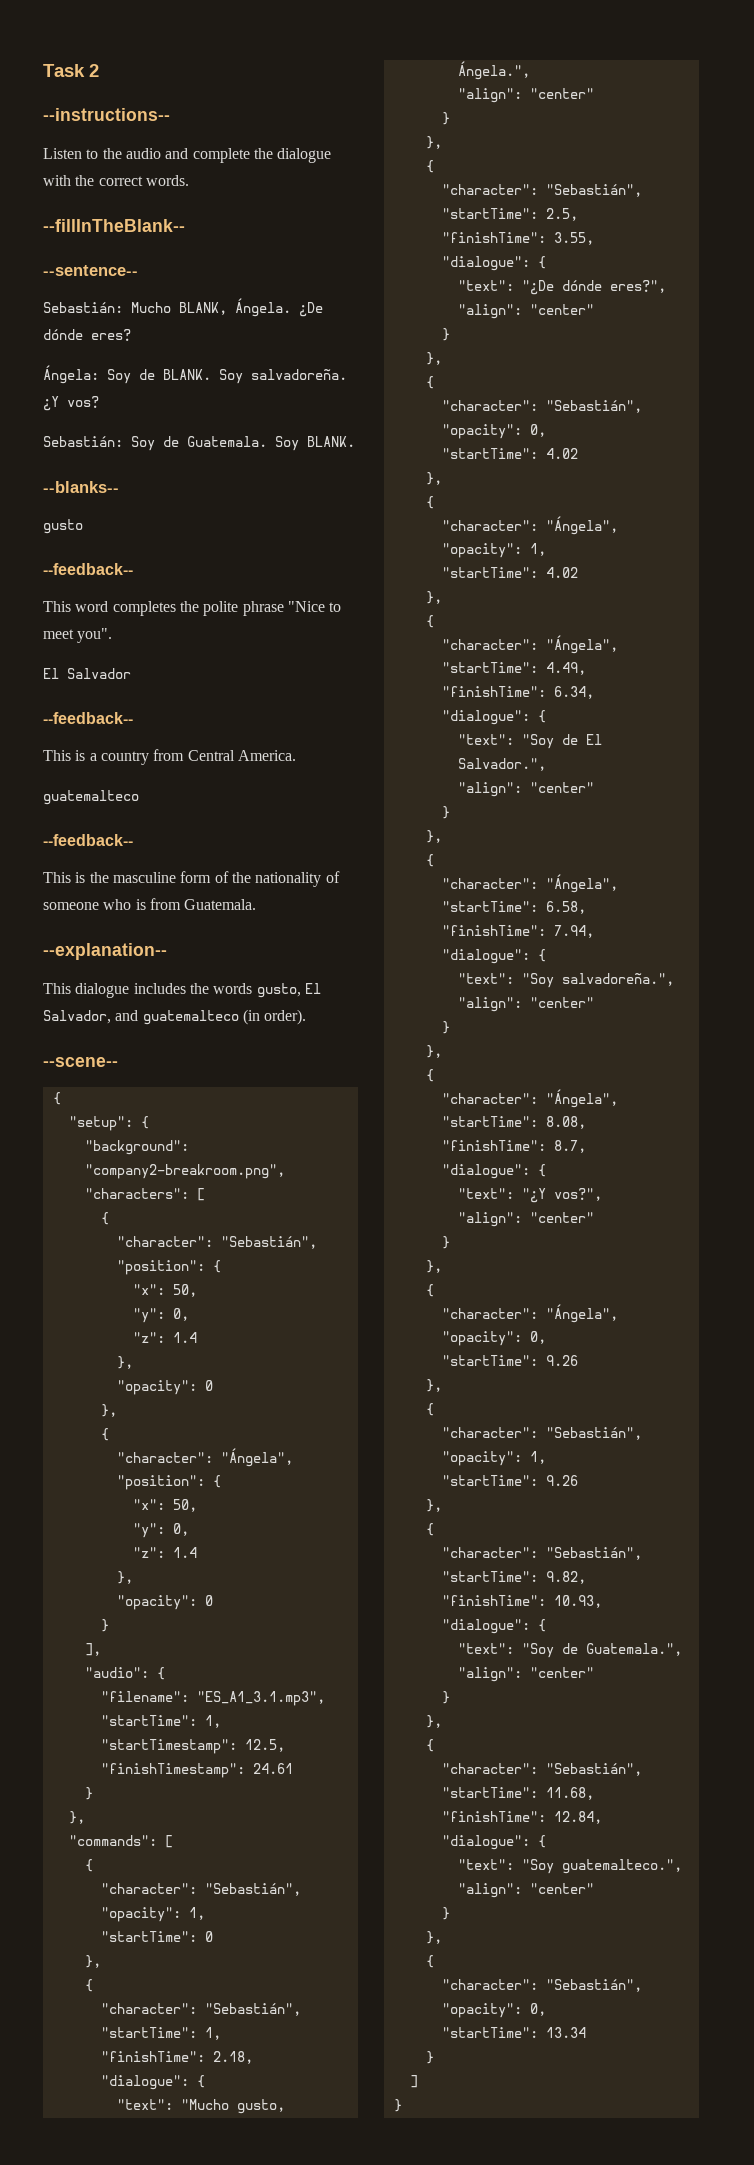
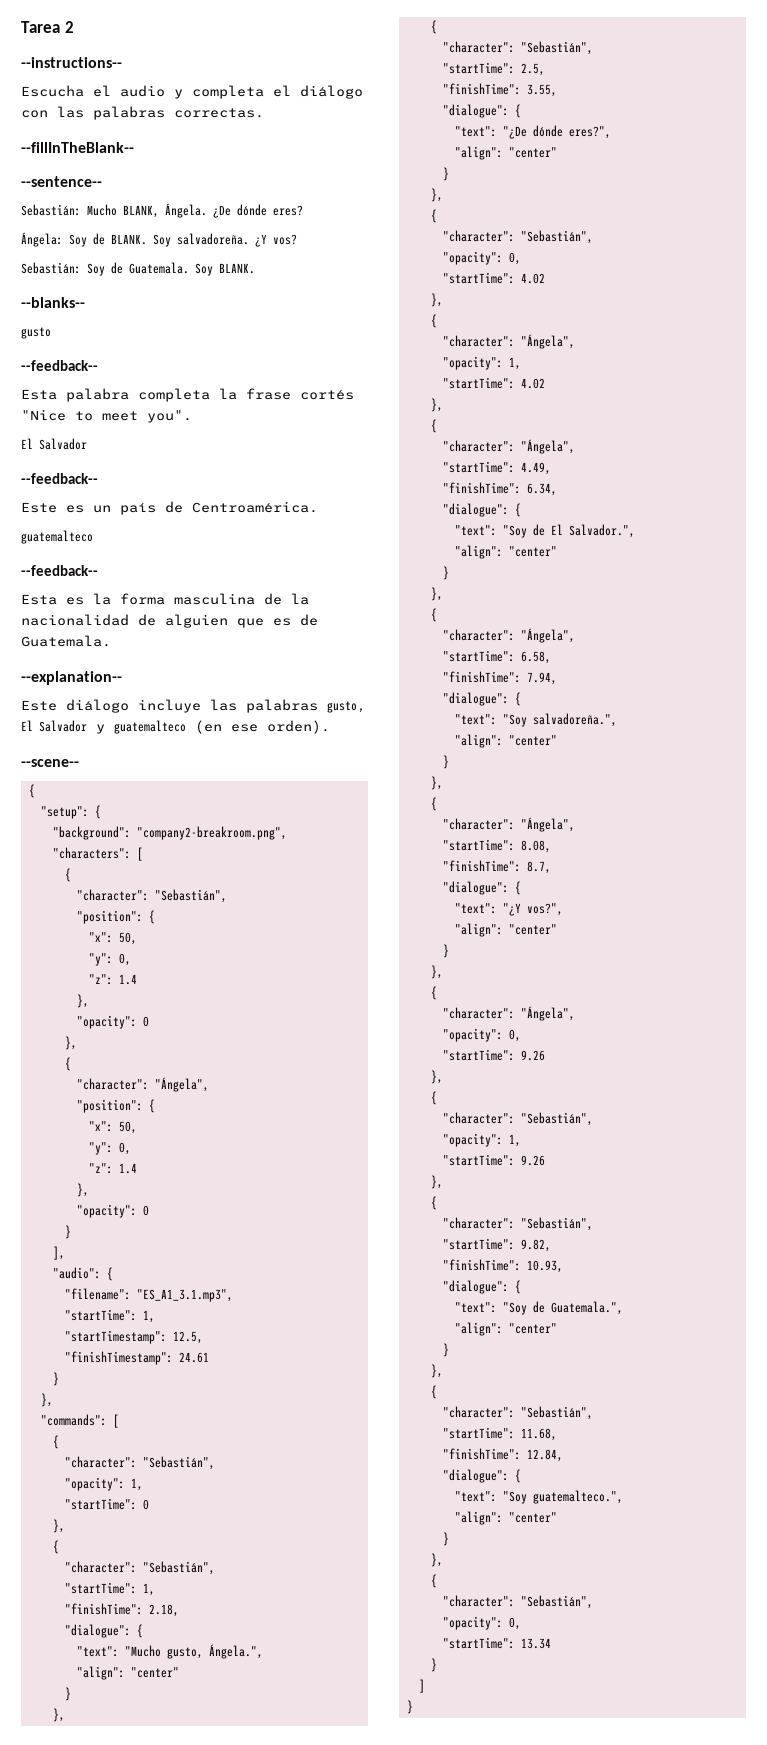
[43,64,85,77] Task -> [21,21,60,33] Tarea
[43,148,332,163] [43,175,189,186] Listen to the audio and complete the dialogue with the correct words. -> [21,85,363,99] [21,106,264,120] Escucha el audio y completa el diálogo con las palabras correctas.
[43,601,284,616] This word completes the polite phrase -> [21,388,354,402] Esta palabra completa la frase cortés
[43,749,296,765] [43,790,139,805] [43,834,133,846] [43,871,340,887] [43,898,257,910] [43,943,167,960] [43,983,321,998] [43,1009,307,1025] This is a country from Central America. // guatemalteco // --feedback-- // This is the masculine form of the nationality of someone who is from Guatemala. // --explanation-- // This dialogue includes the words gusto, El Salvador, and guatemalteco (in order). -> [21,501,318,515] [21,530,93,544] [21,565,98,576] [21,593,309,605] [21,614,318,628] [21,635,111,647] [21,671,122,685] [21,699,366,713] [21,720,330,734] Este es un país de Centroamérica. // guatemalteco // --feedback-- // Esta es la forma masculina de la nacionalidad de alguien que es de Guatemala. // --explanation-- // Este diálogo incluye las palabras gusto, El Salvador y guatemalteco (en ese orden).

